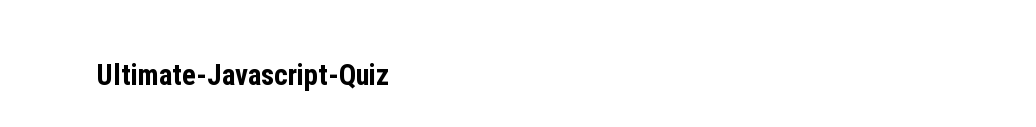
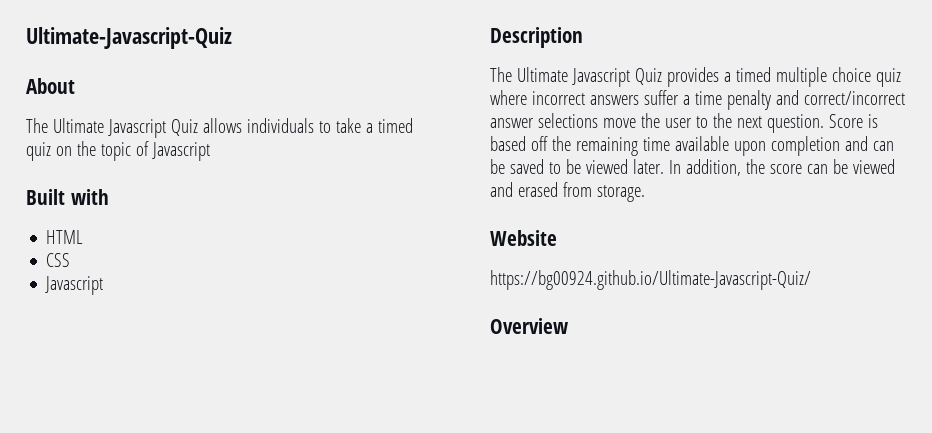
(389, 77) none -> [26,78,75,94] [26,118,413,138] [26,141,210,161] [26,189,109,205] [46,230,84,244] [46,253,71,267] [45,276,104,295] [490,27,583,48] [490,67,901,87] [490,90,905,110] [490,113,878,133] [490,136,894,156] [490,159,895,176] [490,182,645,202] [490,230,557,246] [490,270,811,290] [490,318,568,334] // About // The Ultimate Javascript Quiz allows individuals to take a timed quiz on the topic of Javascript // Built with // HTML // CSS // Javascript // Description // The Ultimate Javascript Quiz provides a timed multiple choice quiz where incorrect answers suffer a time penalty and correct/incorrect answer selections move the user to the next question. Score is based off the remaining time available upon completion and can be saved to be viewed later. In addition, the score can be viewed and erased from storage. // Website // https://bg00924.github.io/Ultimate-Javascript-Quiz/ // Overview

